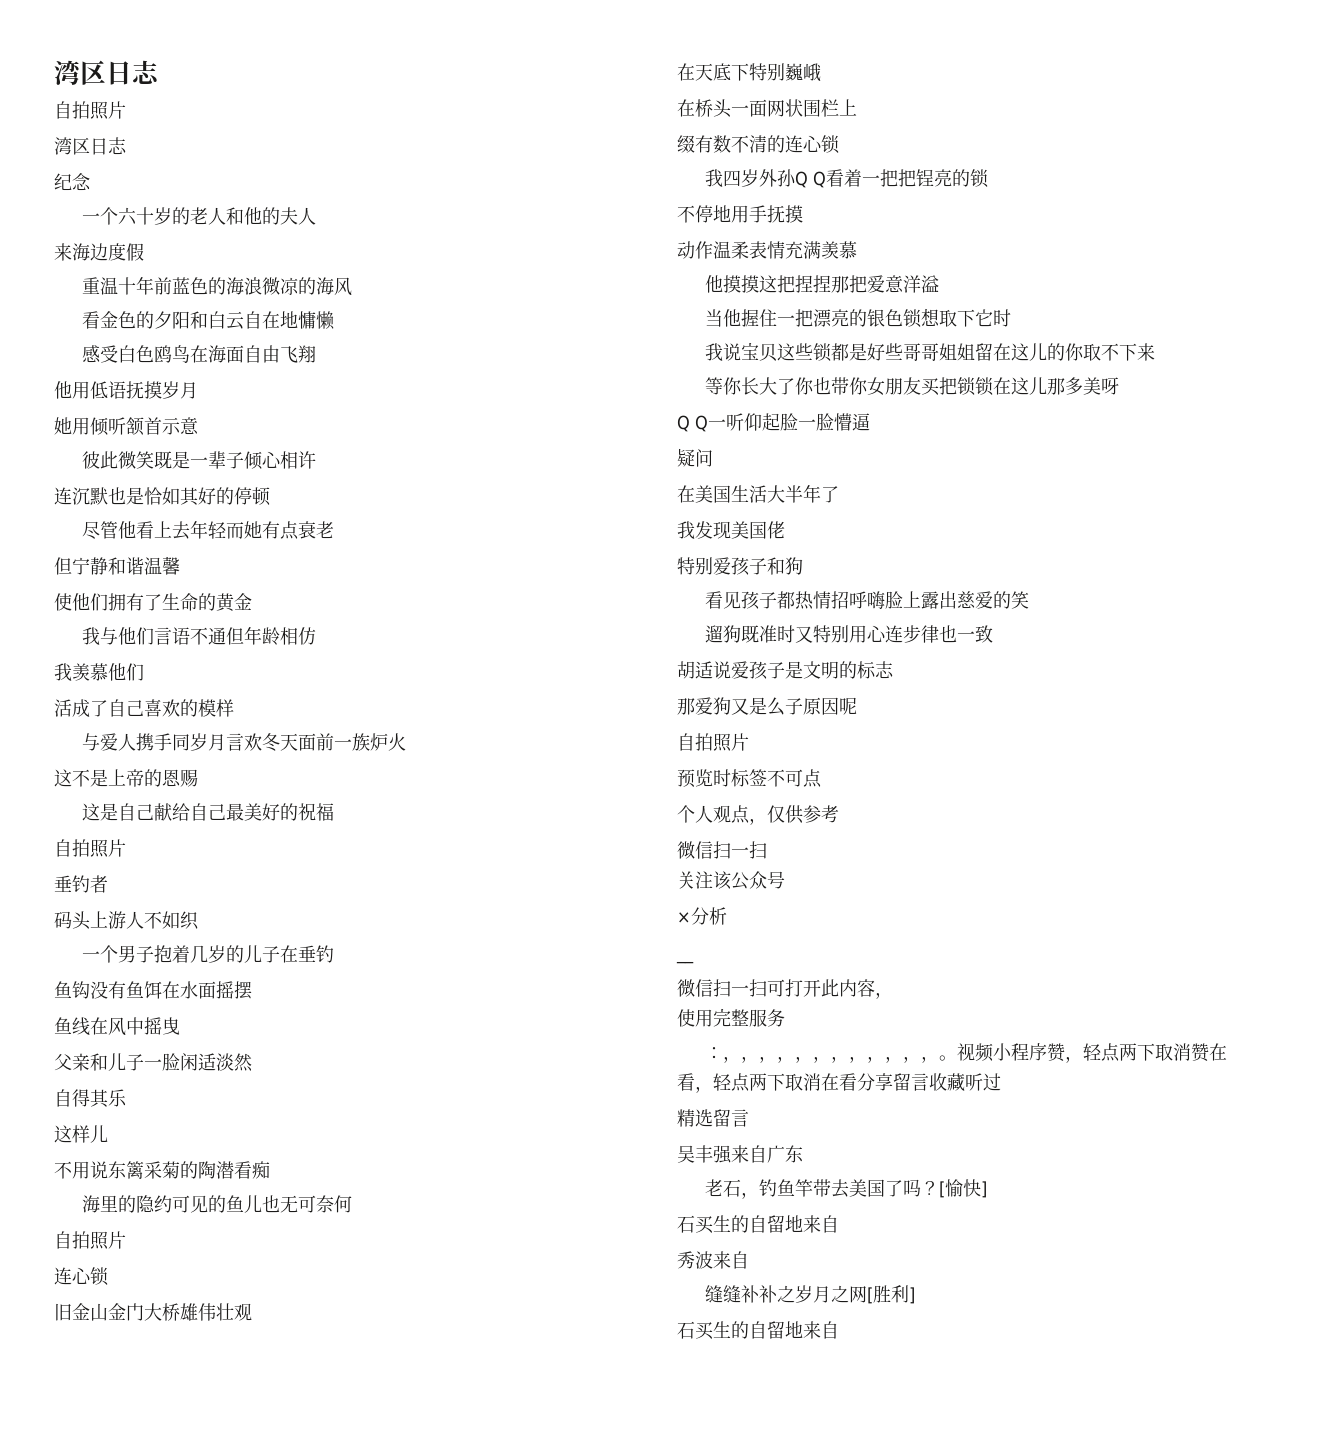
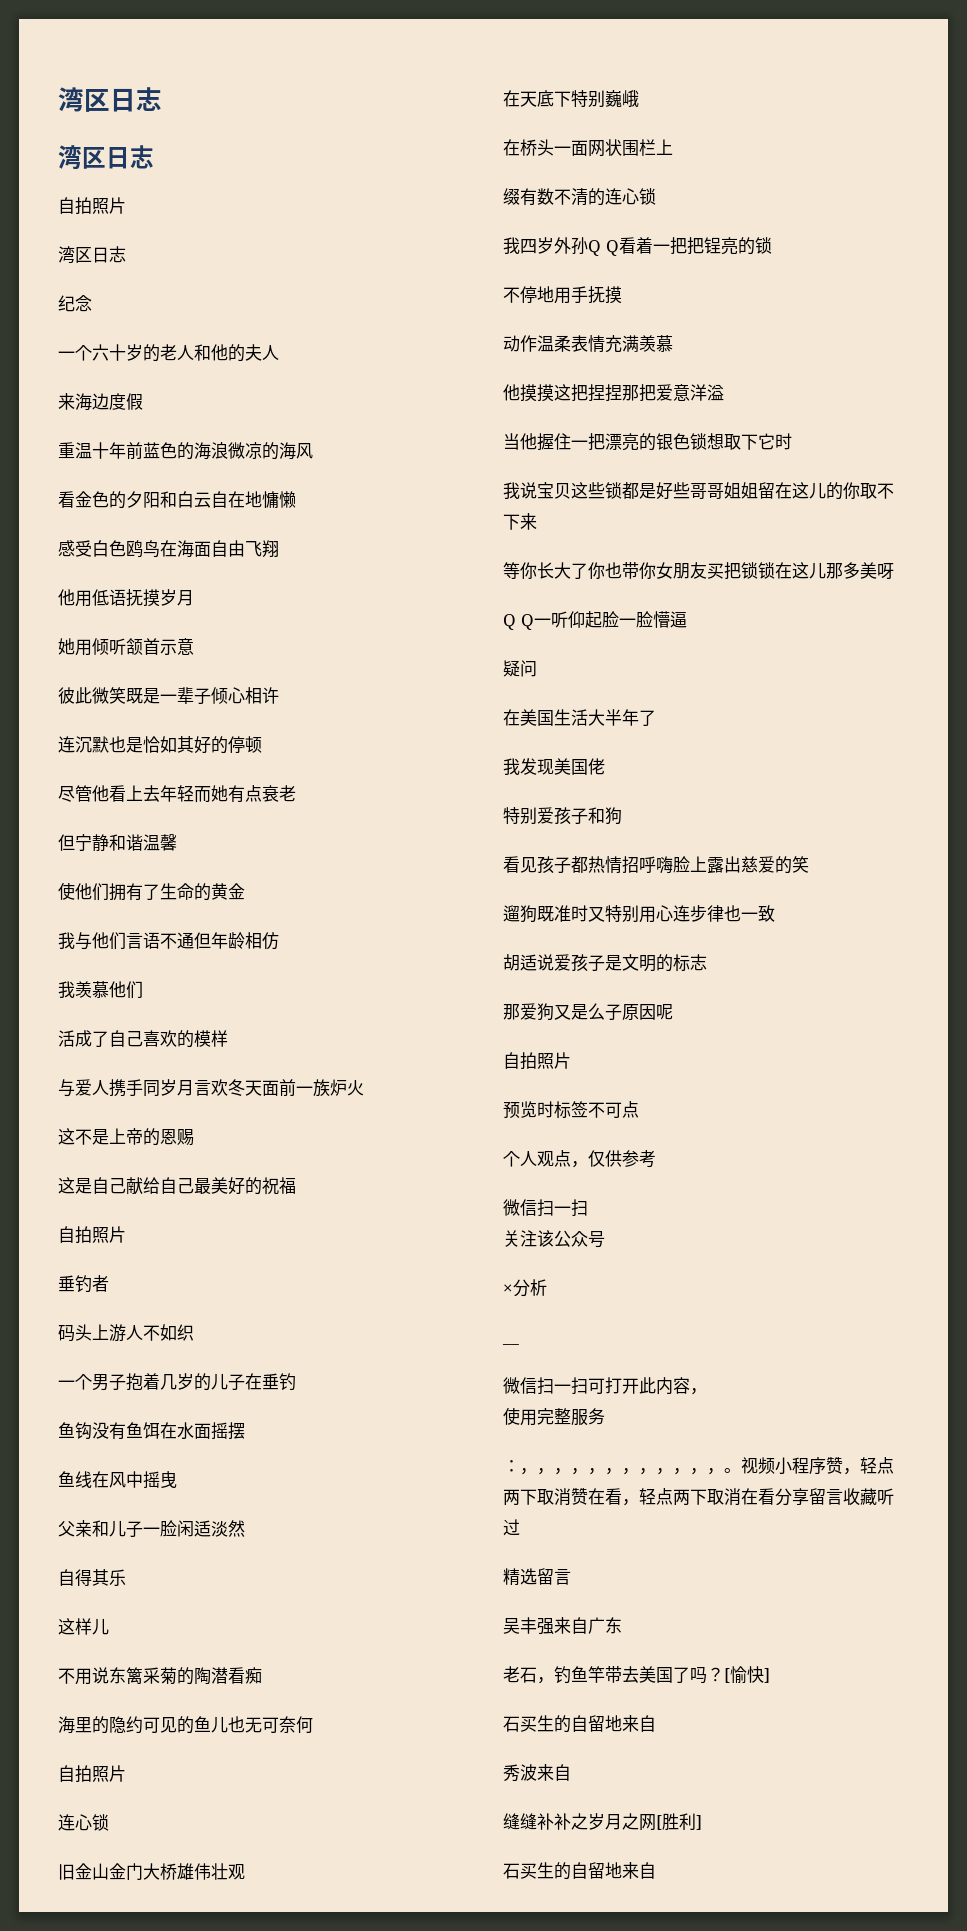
[54,60,160,85] 湾区日志 -> [58,87,162,112] [58,145,154,170] 湾区日志 // 湾区日志

